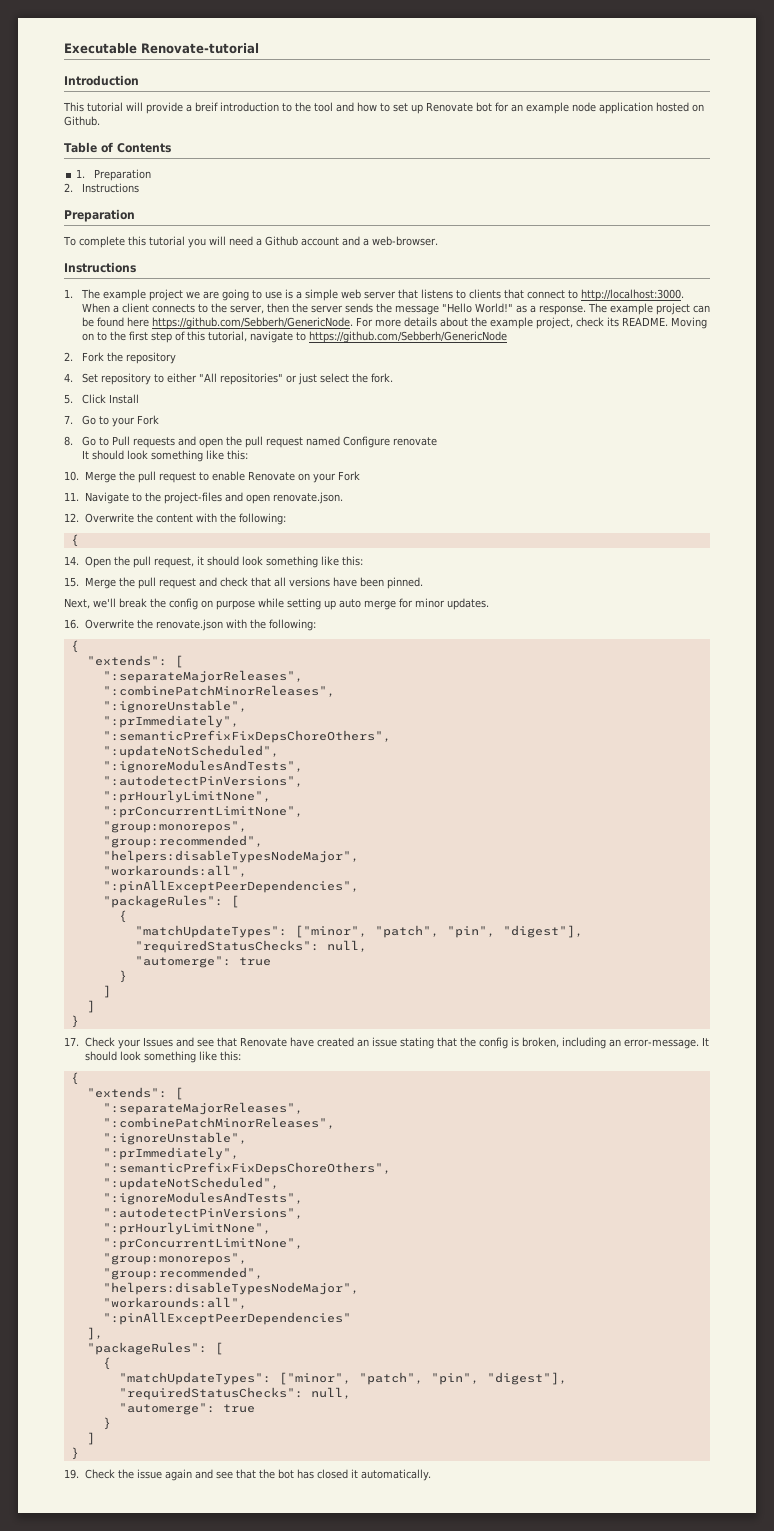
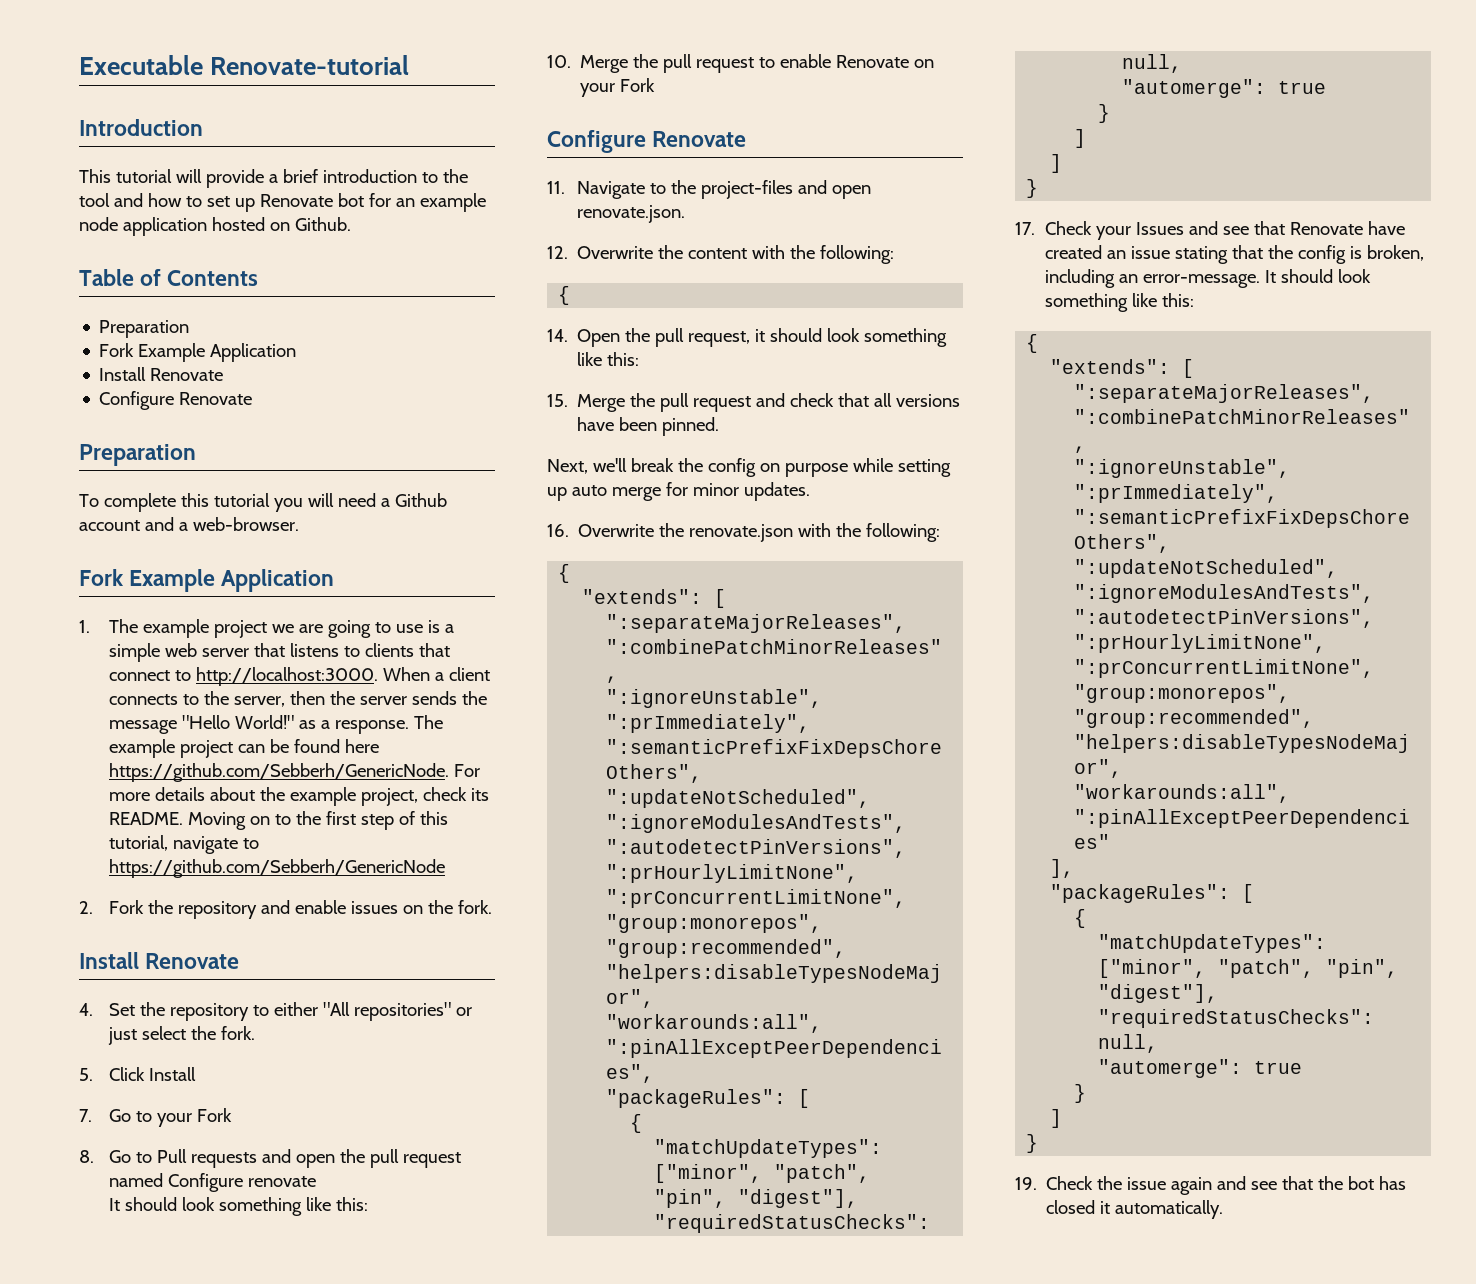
[195,102,218,112] breif -> [282,169,318,183] brief
[76,169,151,181] [64,183,139,193] 1. Preparation // 2. Instructions -> [99,320,190,338] [99,343,297,362] [99,367,224,381] [99,391,253,410] Preparation // Fork Example Application // Install Renovate // Configure Renovate
[64,262,136,273] Instructions -> [79,569,335,592] Fork Example Application
(176, 358) none -> [261,900,493,914] [79,952,240,969] and enable issues on the fork. // Install Renovate
(98, 378) none -> [140,1002,166,1016] the
(360, 476) none -> [547,130,747,153] // Configure Renovate

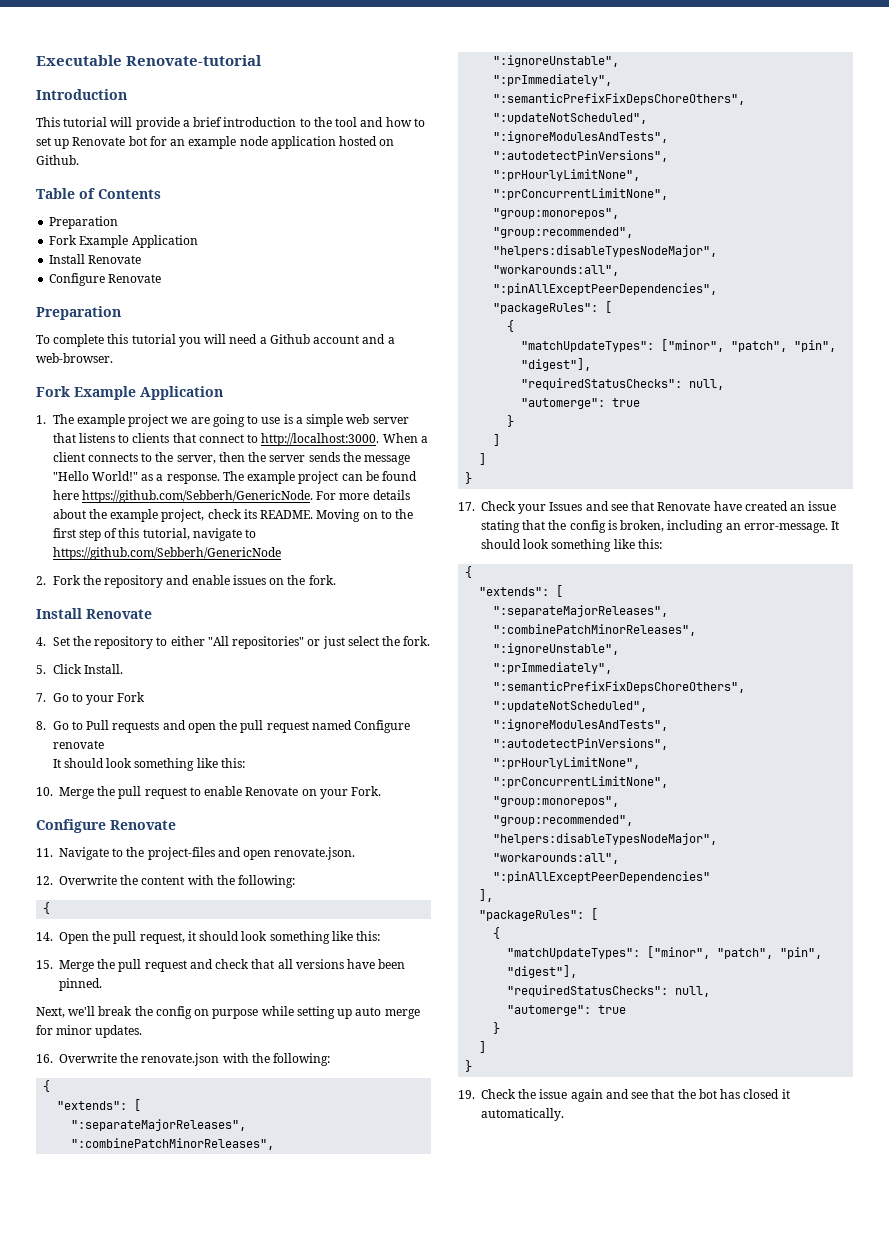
[149,1067,197,1081] Install -> [83,664,123,674] Install.
[620,78,656,92] Fork -> [351,786,382,796] Fork.

